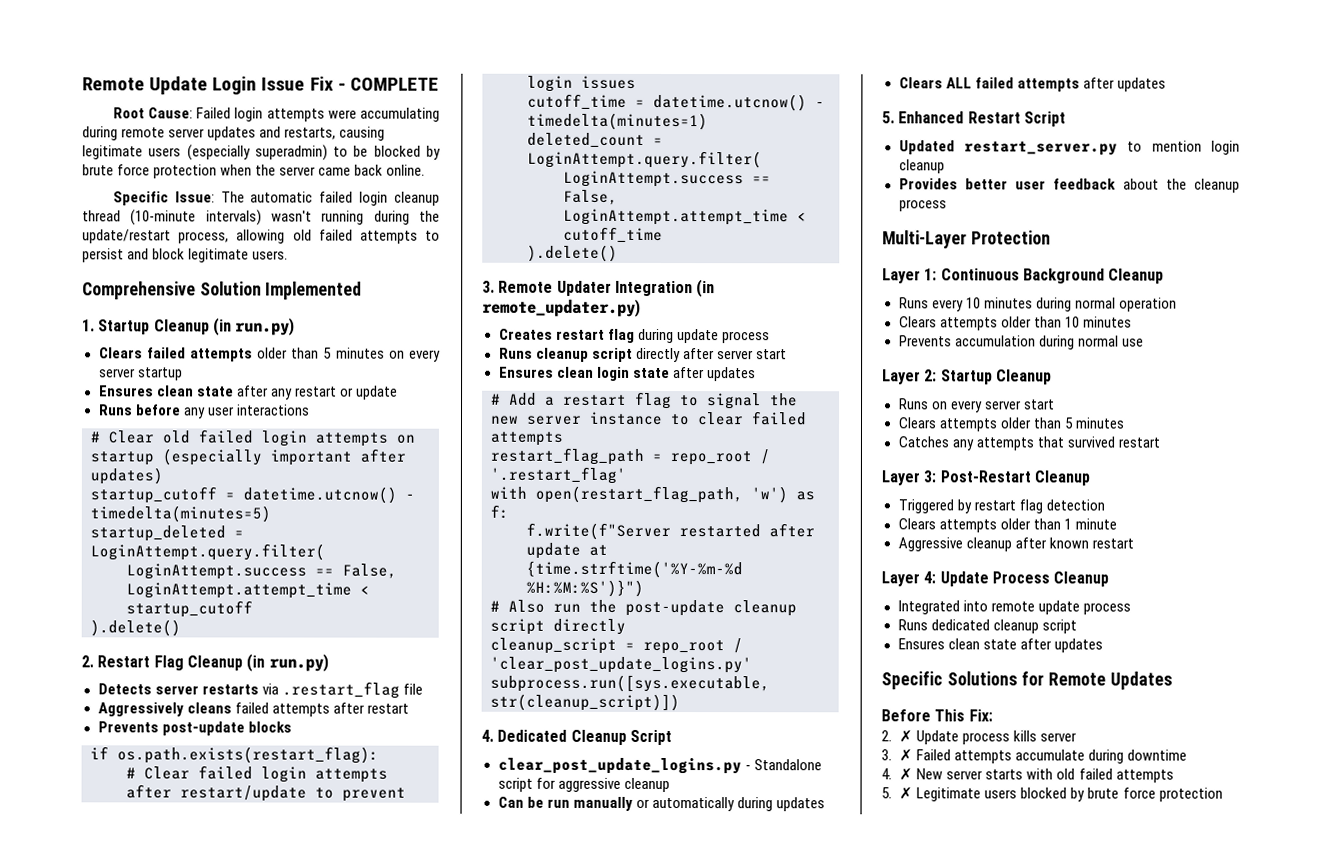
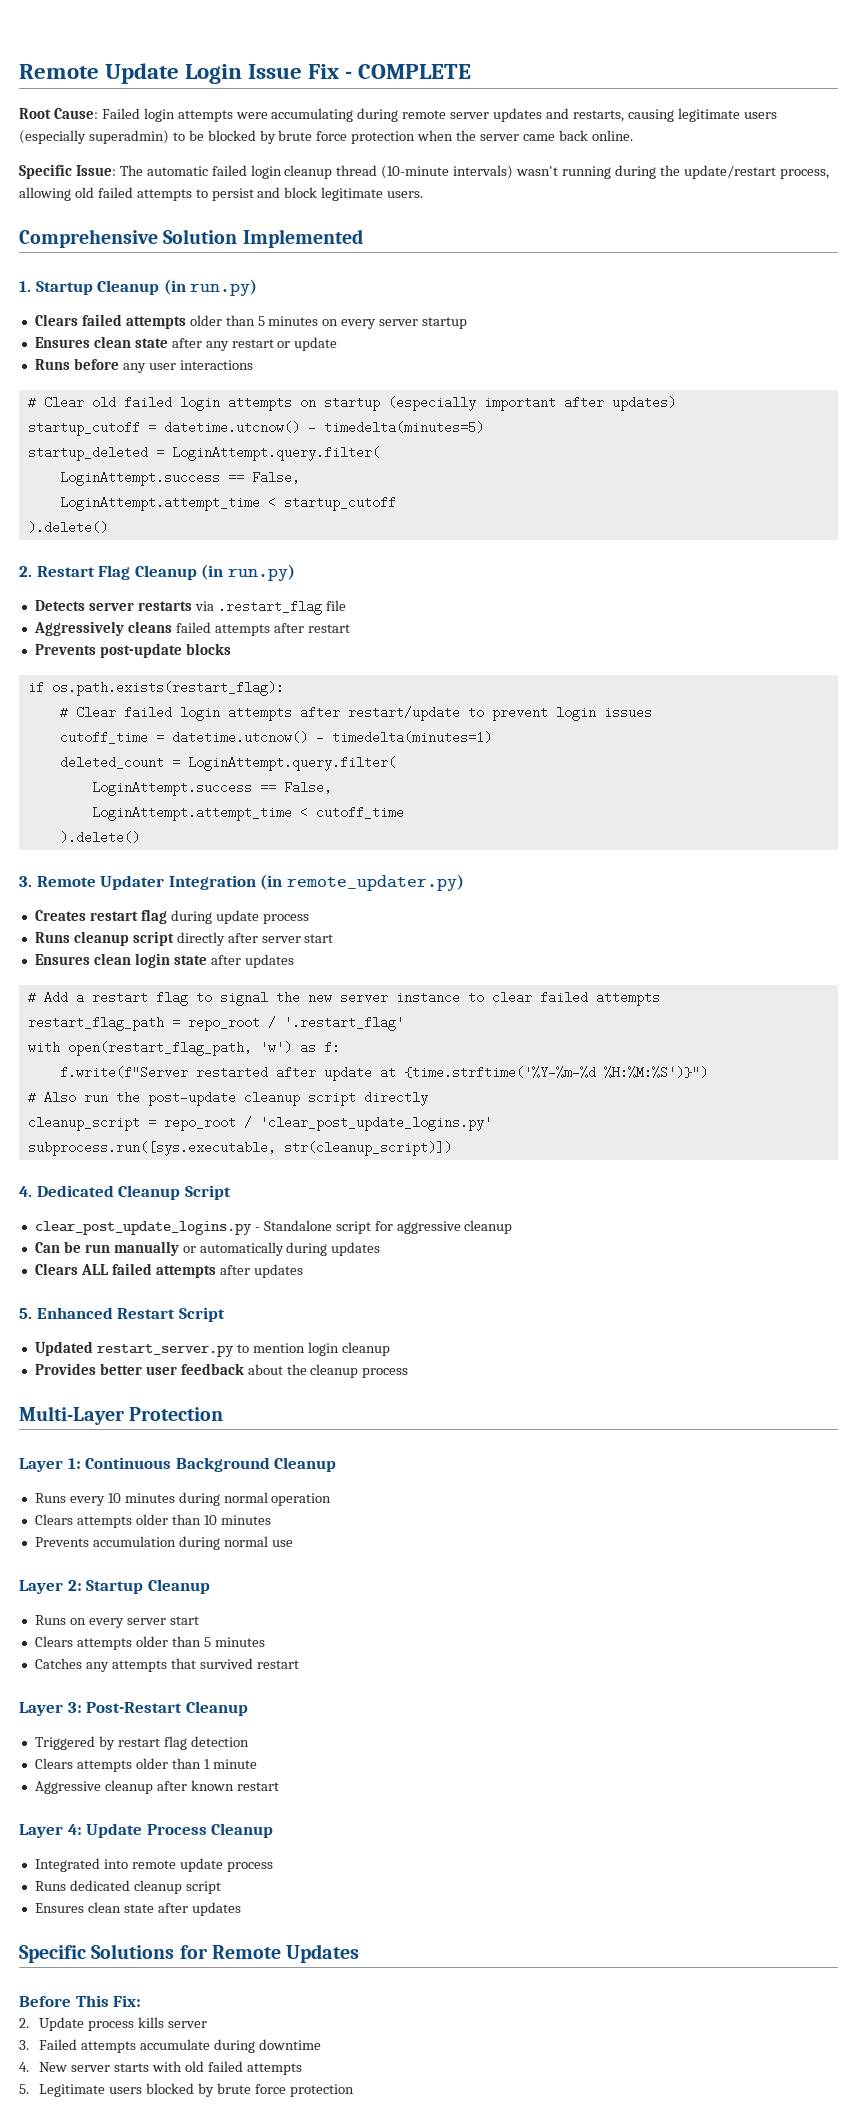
[899,730,914,743] ✗ -> (29, 2023) none
[899,749,914,762] ✗ -> (29, 2045) none
[899,768,914,781] ✗ -> (29, 2067) none
[899,787,914,800] ✗ -> (29, 2089) none

